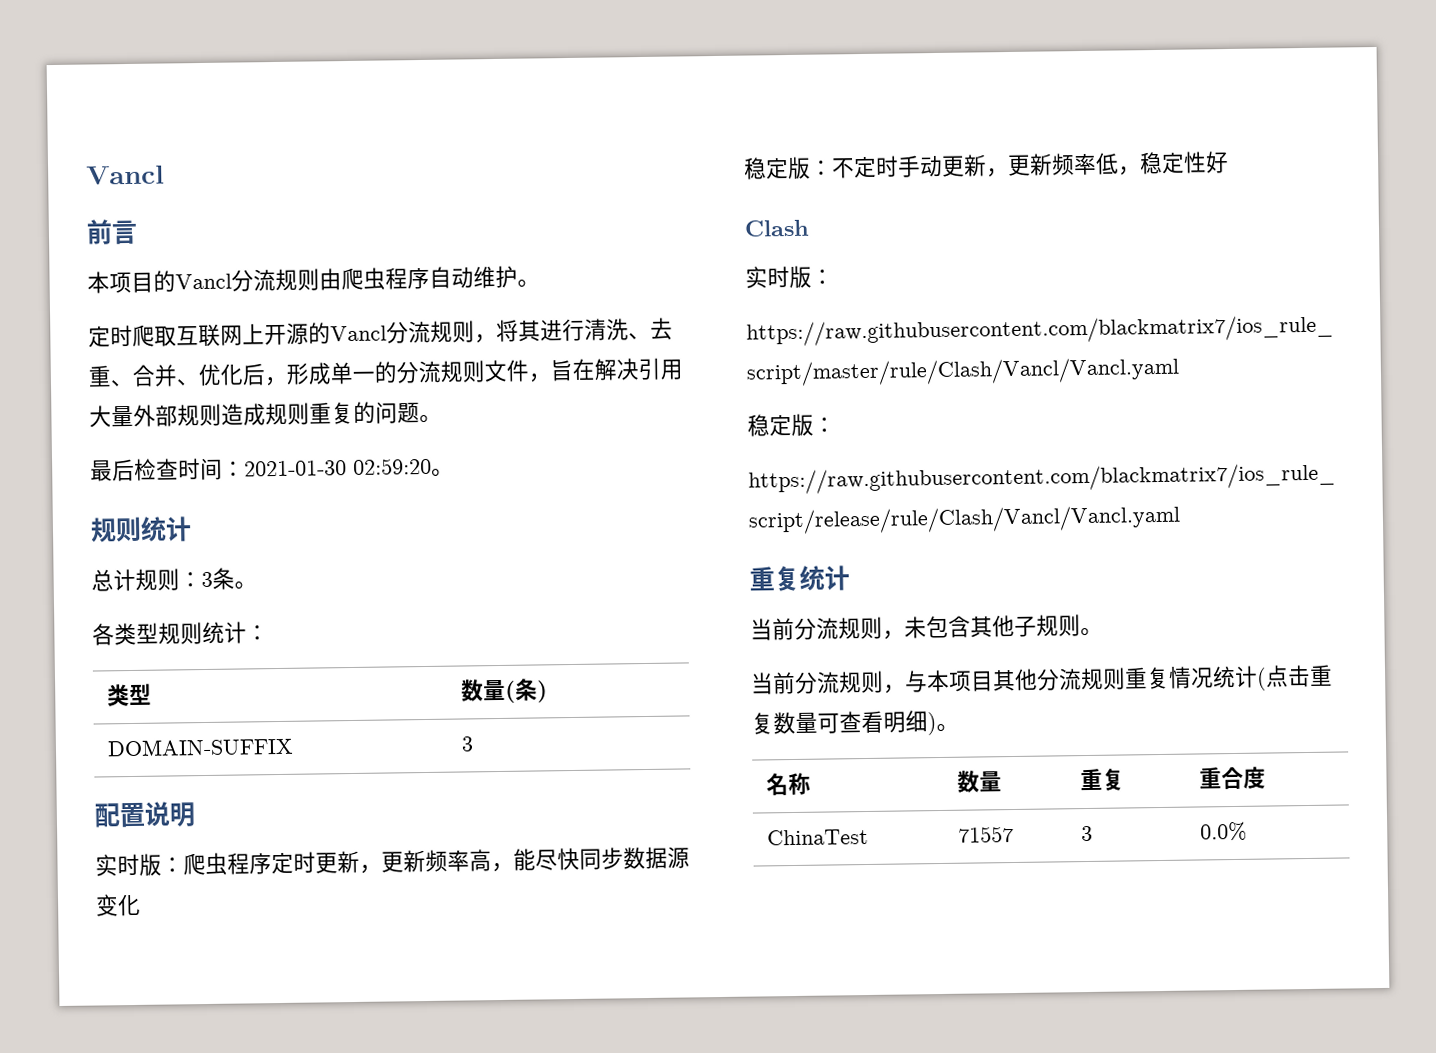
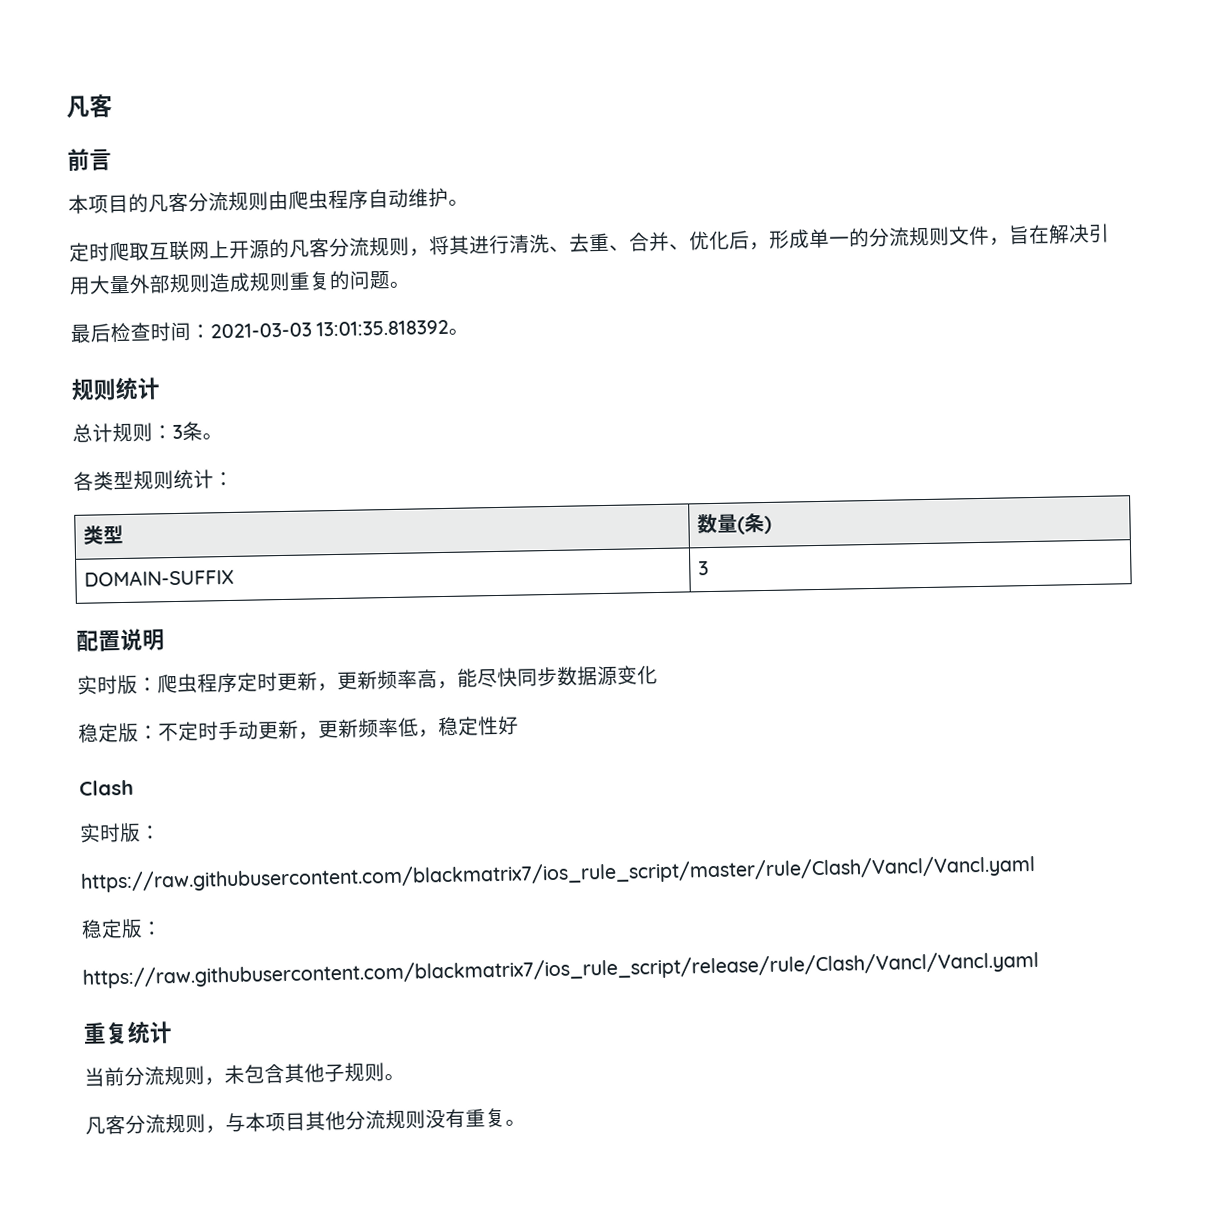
[86,165,165,185] Vancl -> [66,94,113,118] 凡客
[175,273,232,290] Vancl -> [148,192,189,213] 凡客
[330,325,387,342] Vancl -> [289,238,330,258] 凡客
[244,457,432,477] 2021-01-30 02:59:20 -> [210,319,450,339] 2021-03-03 13:01:35.818392
[750,671,796,695] 当前 -> [85,1115,126,1135] 凡客
[1124,664,1333,691] [751,710,959,736] [766,772,812,796] [957,770,1003,793] [1080,768,1126,792] [1199,766,1267,790] [767,828,870,846] [958,825,1015,843] [1081,825,1094,842] [1200,821,1248,842] 重复情况统计(点击重复数量可查看明细)。 // 名称 | 数量 | 重复 | 重合度 // ChinaTest | 71557 | 3 | 0.0% -> [425,1107,526,1129] 没有重复。

